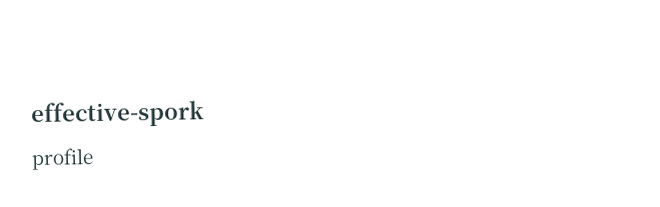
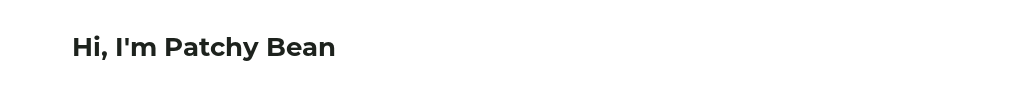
[30,100,205,129] [31,148,94,171] effective-spork // profile -> [72,35,337,61] Hi, I'm Patchy Bean

